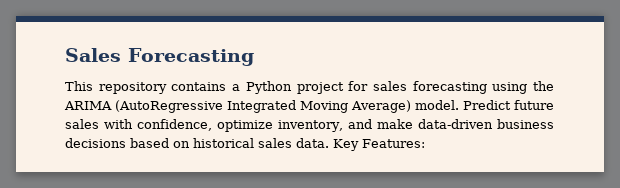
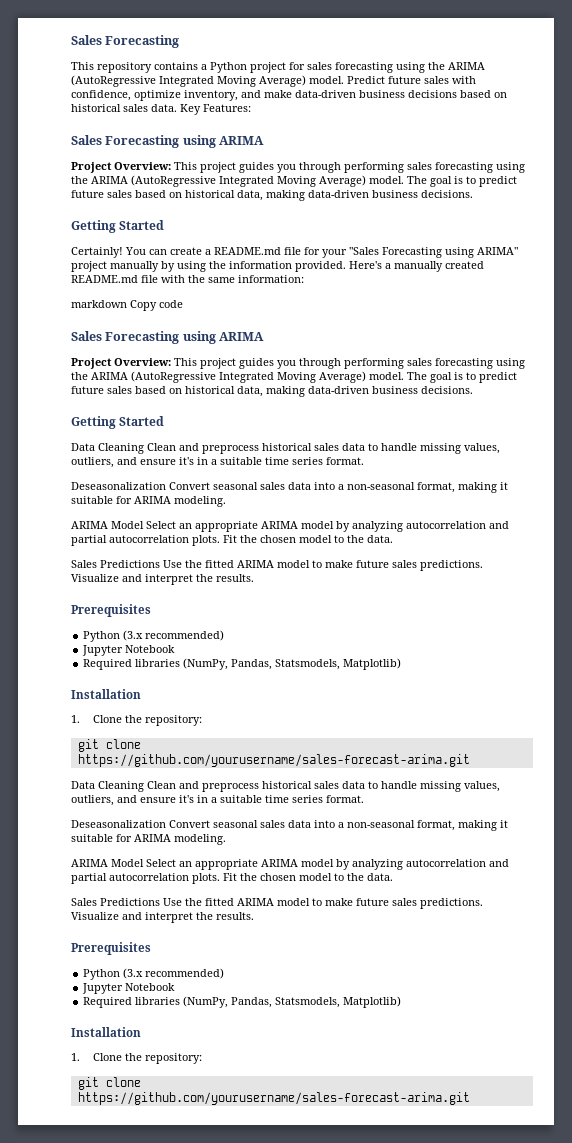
(425, 143) none -> [71,135,265,148] [71,162,525,173] [71,175,517,187] [71,190,473,201] [71,220,165,233] [71,247,518,258] [71,261,484,272] [71,275,304,283] [71,300,183,311] [71,331,265,344] [71,358,525,369] [71,371,517,383] [71,386,473,397] [71,416,165,429] [71,443,500,454] [71,457,364,468] [71,482,508,493] [71,496,226,507] [71,521,509,532] [71,535,393,546] [71,560,483,571] [71,574,254,585] [71,604,151,617] [83,630,225,642] [82,645,176,656] [83,658,402,670] [71,689,141,699] [71,715,202,726] [77,739,141,752] [77,754,470,767] [71,781,500,792] [71,795,364,806] [71,820,508,831] [71,834,226,845] [71,859,509,870] [71,873,393,884] [71,898,483,909] [71,912,254,923] [71,942,151,955] [83,968,225,980] [82,983,176,994] [83,996,402,1008] [71,1027,141,1037] [71,1053,202,1064] [77,1077,141,1090] [77,1092,470,1105] // Sales Forecasting using ARIMA // Project Overview: This project guides you through performing sales forecasting using the ARIMA (AutoRegressive Integrated Moving Average) model. The goal is to predict future sales based on historical data, making data-driven business decisions. // Getting Started // Certainly! You can create a README.md file for your "Sales Forecasting using ARIMA" project manually by using the information provided. Here's a manually created README.md file with the same information: // markdown Copy code // Sales Forecasting using ARIMA // Project Overview: This project guides you through performing sales forecasting using the ARIMA (AutoRegressive Integrated Moving Average) model. The goal is to predict future sales based on historical data, making data-driven business decisions. // Getting Started // Data Cleaning Clean and preprocess historical sales data to handle missing values, outliers, and ensure it's in a suitable time series format. // Deseasonalization Convert seasonal sales data into a non-seasonal format, making it suitable for ARIMA modeling. // ARIMA Model Select an appropriate ARIMA model by analyzing autocorrelation and partial autocorrelation plots. Fit the chosen model to the data. // Sales Predictions Use the fitted ARIMA model to make future sales predictions. Visualize and interpret the results. // Prerequisites // Python (3.x recommended) // Jupyter Notebook // Required libraries (NumPy, Pandas, Statsmodels, Matplotlib) // Installation // 1. Clone the repository: // git clone https://github.com/yourusername/sales-forecast-arima.git // Data Cleaning Clean and preprocess historical sales data to handle missing values, outliers, and ensure it's in a suitable time series format. // Deseasonalization Convert seasonal sales data into a non-seasonal format, making it suitable for ARIMA modeling. // ARIMA Model Select an appropriate ARIMA model by analyzing autocorrelation and partial autocorrelation plots. Fit the chosen model to the data. // Sales Predictions Use the fitted ARIMA model to make future sales predictions. Visualize and interpret the results. // Prerequisites // Python (3.x recommended) // Jupyter Notebook // Required libraries (NumPy, Pandas, Statsmodels, Matplotlib) // Installation // 1. Clone the repository: // git clone https://github.com/yourusername/sales-forecast-arima.git

